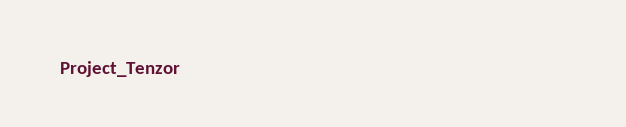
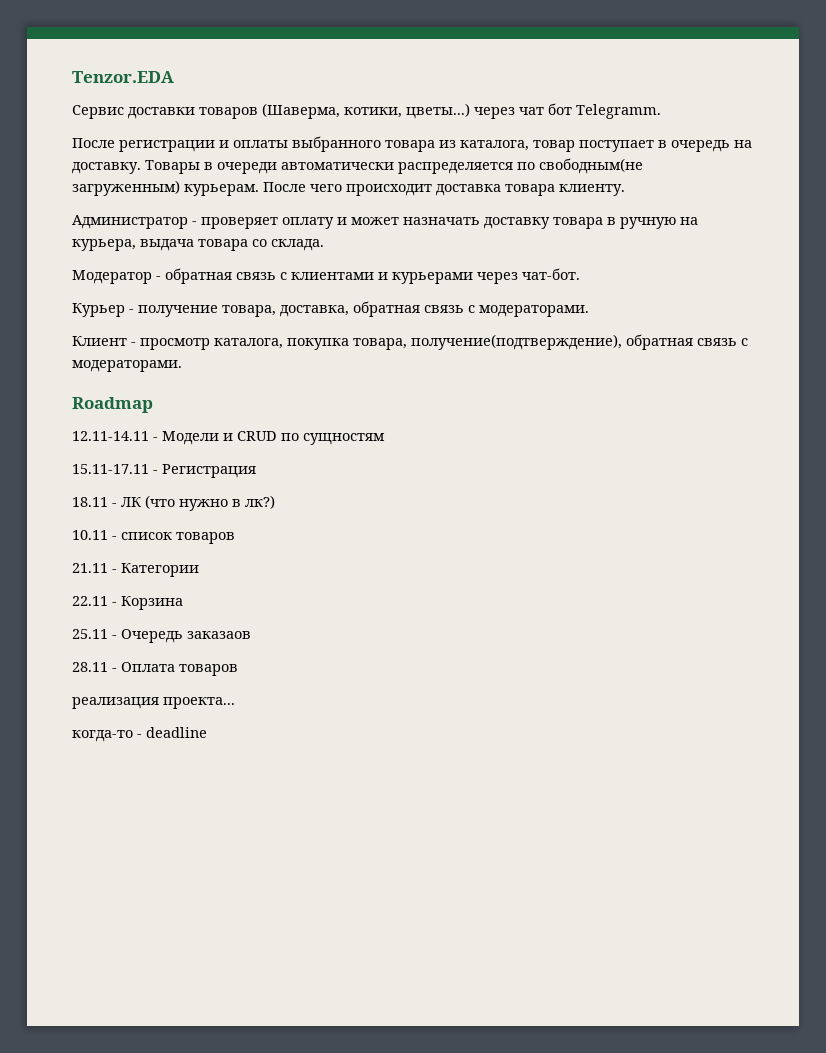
[60,61,180,77] Project_Tenzor -> [72,71,174,83] [72,103,661,119] [72,136,752,152] [72,158,643,174] [72,180,625,196] [72,215,698,229] [72,239,324,251] [72,268,580,284] [72,301,589,317] [72,334,748,350] [72,360,182,372] [72,397,153,413] [72,431,385,445] [72,464,256,478] [72,495,275,511] [72,530,235,544] [72,563,199,577] [72,596,183,610] [72,629,251,643] [72,662,238,676] [72,697,235,709] [72,727,207,742] Tenzor.EDA // Сервис доставки товаров (Шаверма, котики, цветы...) через чат бот Telegramm. // После регистрации и оплаты выбранного товара из каталога, товар поступает в очередь на доставку. Товары в очереди автоматически распределяется по свободным(не загруженным) курьерам. После чего происходит доставка товара клиенту. // Администратор - проверяет оплату и может назначать доставку товара в ручную на курьера, выдача товара со склада. // Модератор - обратная связь с клиентами и курьерами через чат-бот. // Курьер - получение товара, доставка, обратная связь с модераторами. // Клиент - просмотр каталога, покупка товара, получение(подтверждение), обратная связь с модераторами. // Roadmap // 12.11-14.11 - Модели и CRUD по сущностям // 15.11-17.11 - Регистрация // 18.11 - ЛК (что нужно в лк?) // 10.11 - список товаров // 21.11 - Категории // 22.11 - Корзина // 25.11 - Очередь заказаов // 28.11 - Оплата товаров // реализация проекта... // когда-то - deadline

